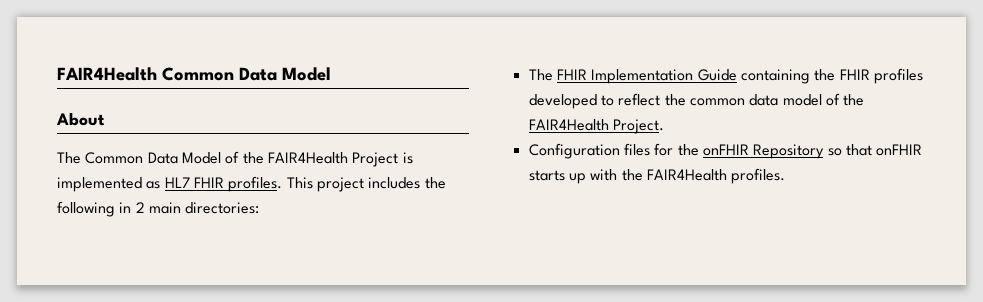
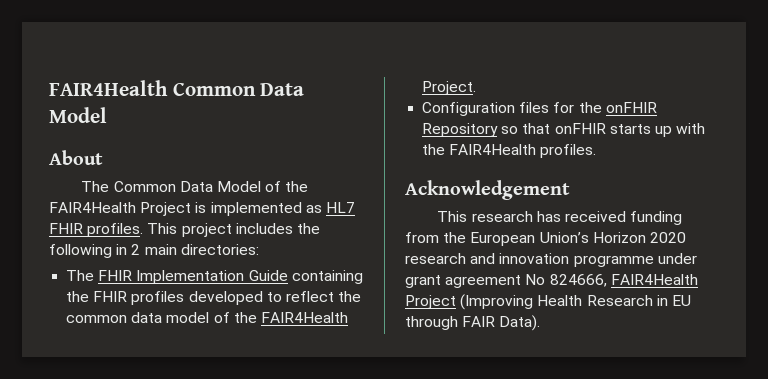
(786, 176) none -> [405,180,570,200] [437,211,683,225] [405,232,686,246] [405,253,697,267] [405,274,698,288] [405,294,691,310] [405,315,541,331] // Acknowledgement // This research has received funding from the European Union’s Horizon 2020 research and innovation programme under grant agreement No 824666, FAIR4Health Project (Improving Health Research in EU through FAIR Data).

